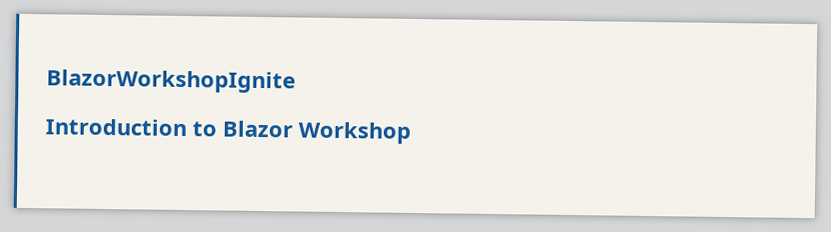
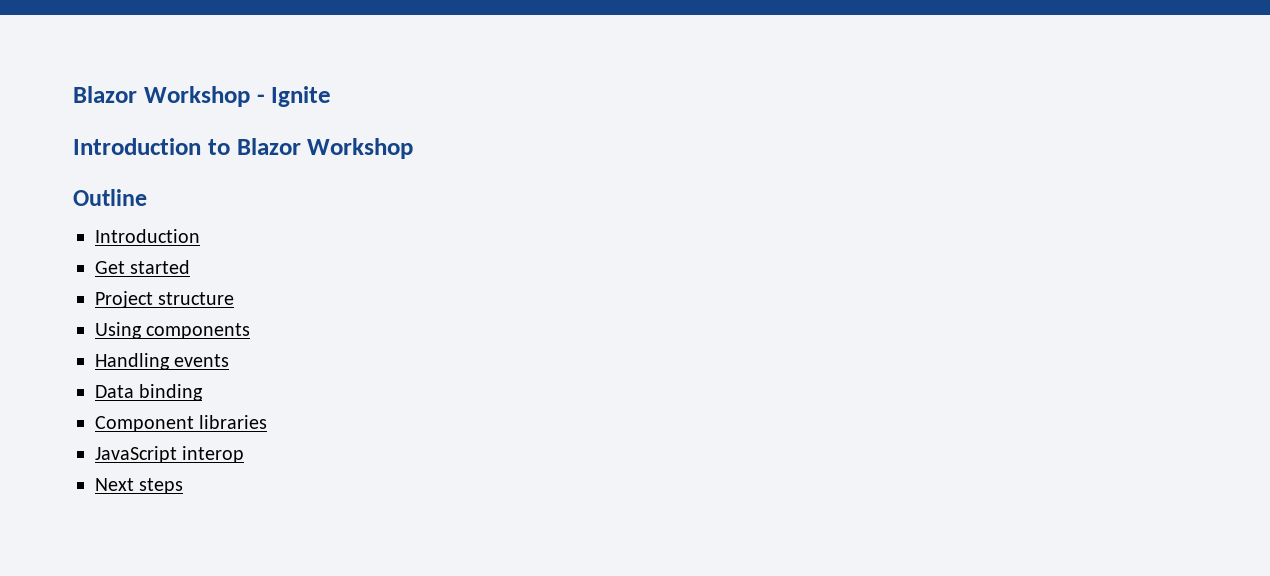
[46,69,296,94] BlazorWorkshopIgnite -> [73,86,332,107] Blazor Workshop - Ignite
(411, 132) none -> [73,189,147,206] [95,229,200,243] [95,260,191,274] [95,291,235,308] [95,322,251,339] [95,353,230,370] [95,384,204,401] [95,415,268,432] [95,446,245,463] [95,478,184,494] // Outline // Introduction // Get started // Project structure // Using components // Handling events // Data binding // Component libraries // JavaScript interop // Next steps

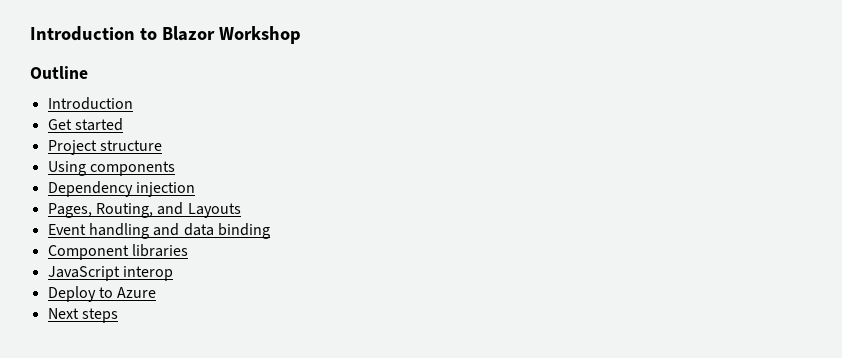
[73,86,332,107] Blazor Workshop - Ignite // -> (30, 33) none
[95,353,230,370] [95,385,134,398] Handling events // Data -> [47,181,195,197] [47,202,241,218] [47,223,214,239] Dependency injection // Pages, Routing, and Layouts // Event handling and data
(245, 454) none -> [47,286,157,302] // Deploy to Azure

